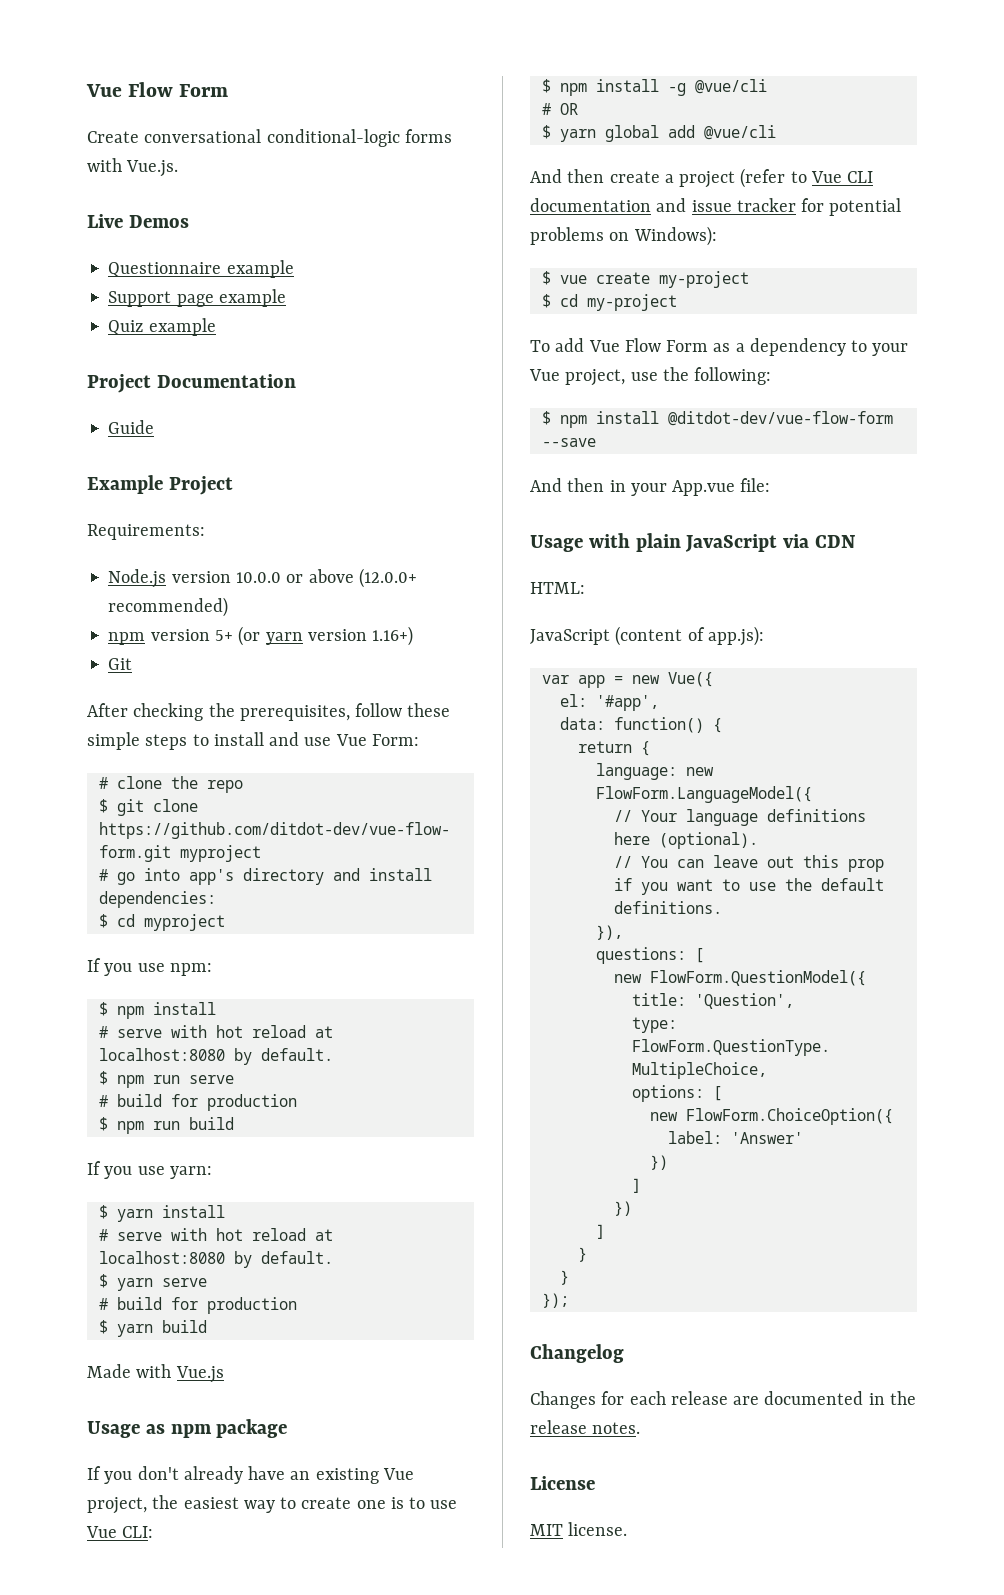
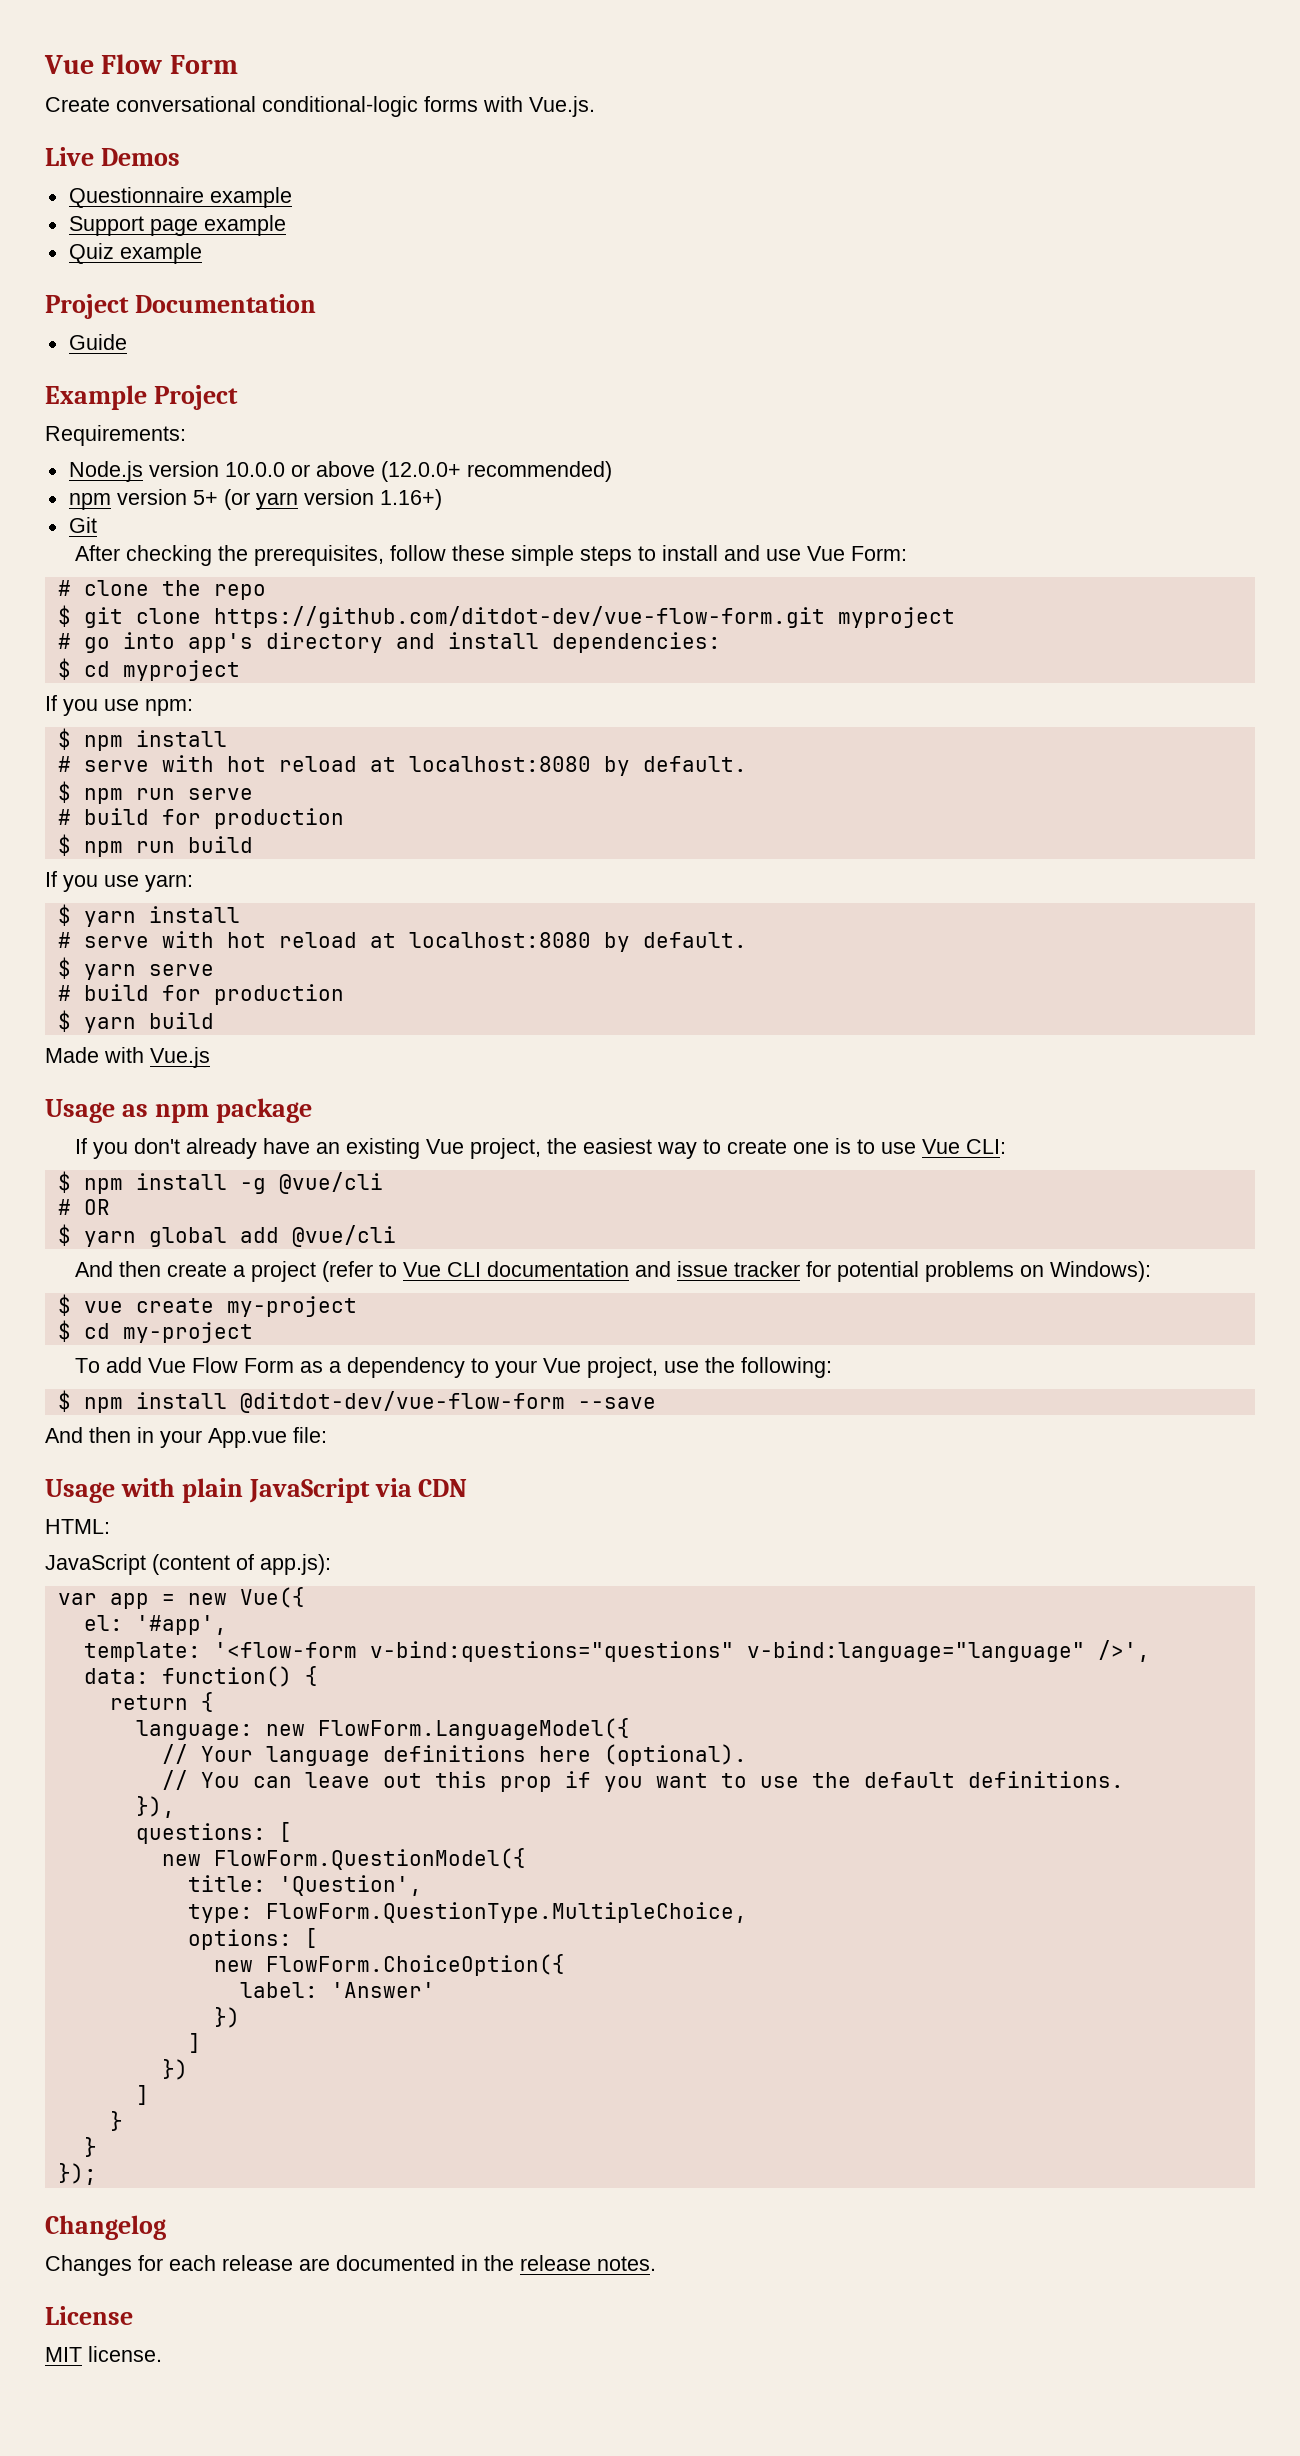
(659, 703) none -> [83,1640,1150,1662] // template: '<flow-form v-bind:questions="questions" v-bind:language="language" />',

